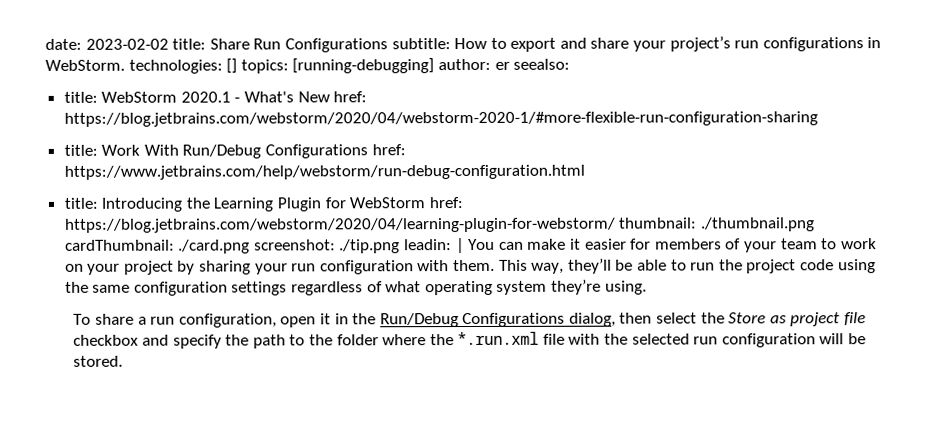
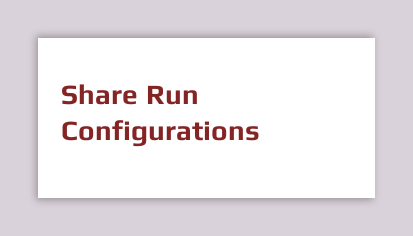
[45,36,882,53] [45,58,571,74] [63,91,368,103] [63,111,818,127] [63,144,406,159] [63,164,585,180] [63,197,463,212] [64,217,815,233] [64,238,877,254] [64,258,876,275] [64,279,647,296] [73,312,867,328] [73,331,867,349] [73,355,124,367] date: 2023-02-02 title: Share Run Configurations subtitle: How to export and share your project’s run configurations in WebStorm. technologies: [] topics: [running-debugging] author: er seealso: // title: WebStorm 2020.1 - What's New href: https://blog.jetbrains.com/webstorm/2020/04/webstorm-2020-1/#more-flexible-run-configuration-sharing // title: Work With Run/Debug Configurations href: https://www.jetbrains.com/help/webstorm/run-debug-configuration.html // title: Introducing the Learning Plugin for WebStorm href: https://blog.jetbrains.com/webstorm/2020/04/learning-plugin-for-webstorm/ thumbnail: ./thumbnail.png cardThumbnail: ./card.png screenshot: ./tip.png leadin: | You can make it easier for members of your team to work on your project by sharing your run configuration with them. This way, they’ll be able to run the project code using the same configuration settings regardless of what operating system they’re using. // To share a run configuration, open it in the Run/Debug Configurations dialog, then select the Store as project file checkbox and specify the path to the folder where the *.run.xml file with the selected run configuration will be stored. -> [61,84,199,105] [61,120,260,147] Share Run Configurations

